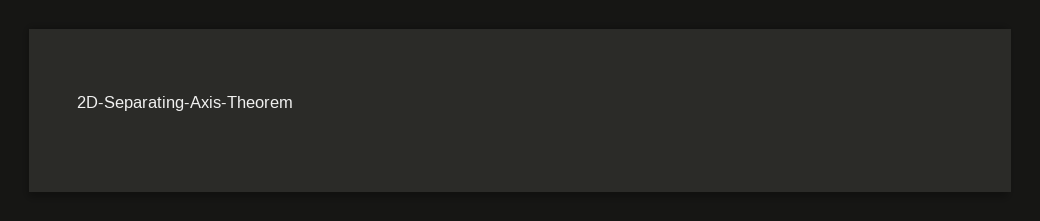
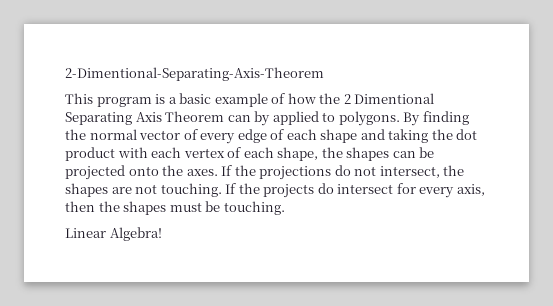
[77,96,293,111] 2D-Separating-Axis-Theorem -> [65,67,324,81] [65,93,435,107] [65,111,469,126] [65,129,478,144] [65,147,435,161] [65,165,465,180] [65,183,485,198] [65,201,285,215] [65,227,162,241] 2-Dimentional-Separating-Axis-Theorem // This program is a basic example of how the 2 Dimentional Separating Axis Theorem can by applied to polygons. By finding the normal vector of every edge of each shape and taking the dot product with each vertex of each shape, the shapes can be projected onto the axes. If the projections do not intersect, the shapes are not touching. If the projects do intersect for every axis, then the shapes must be touching. // Linear Algebra!

